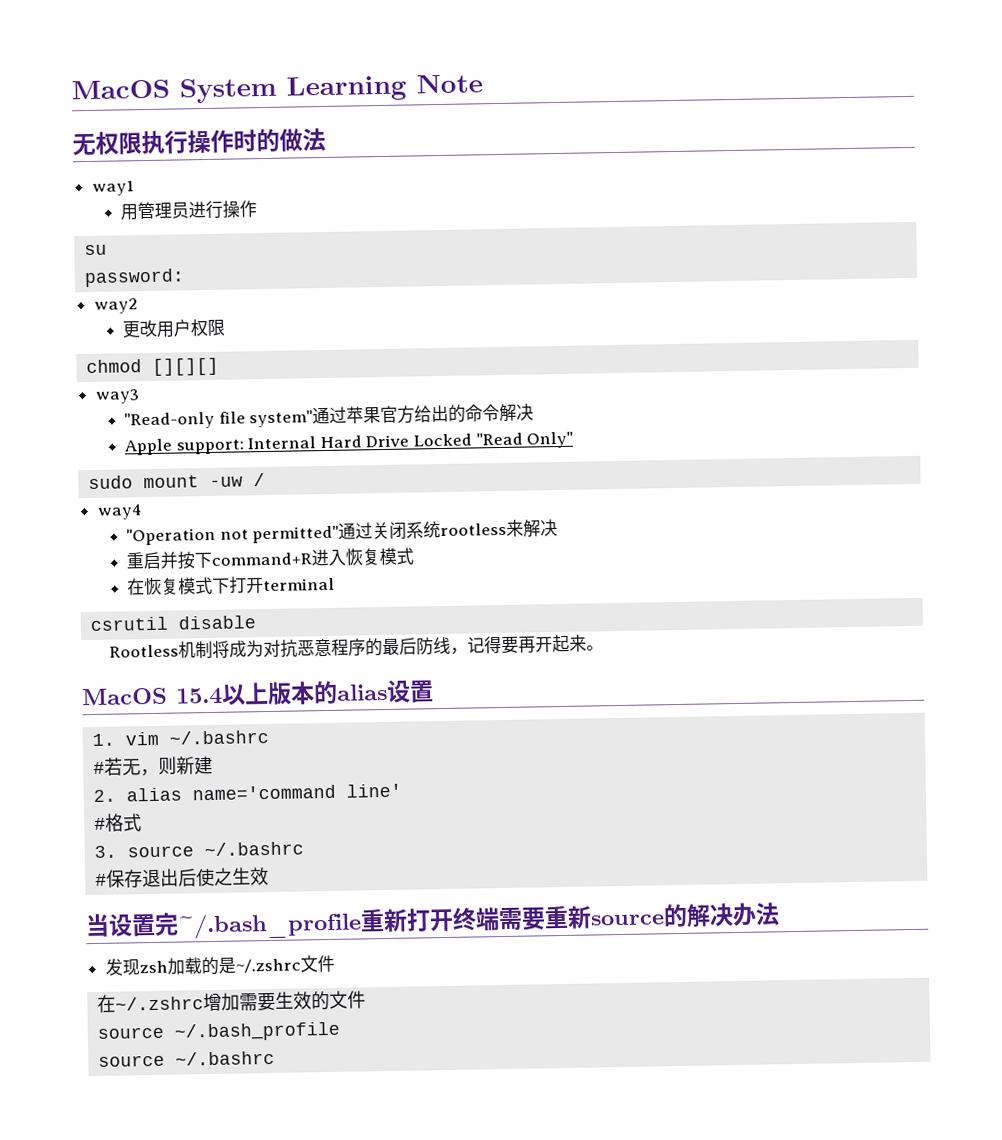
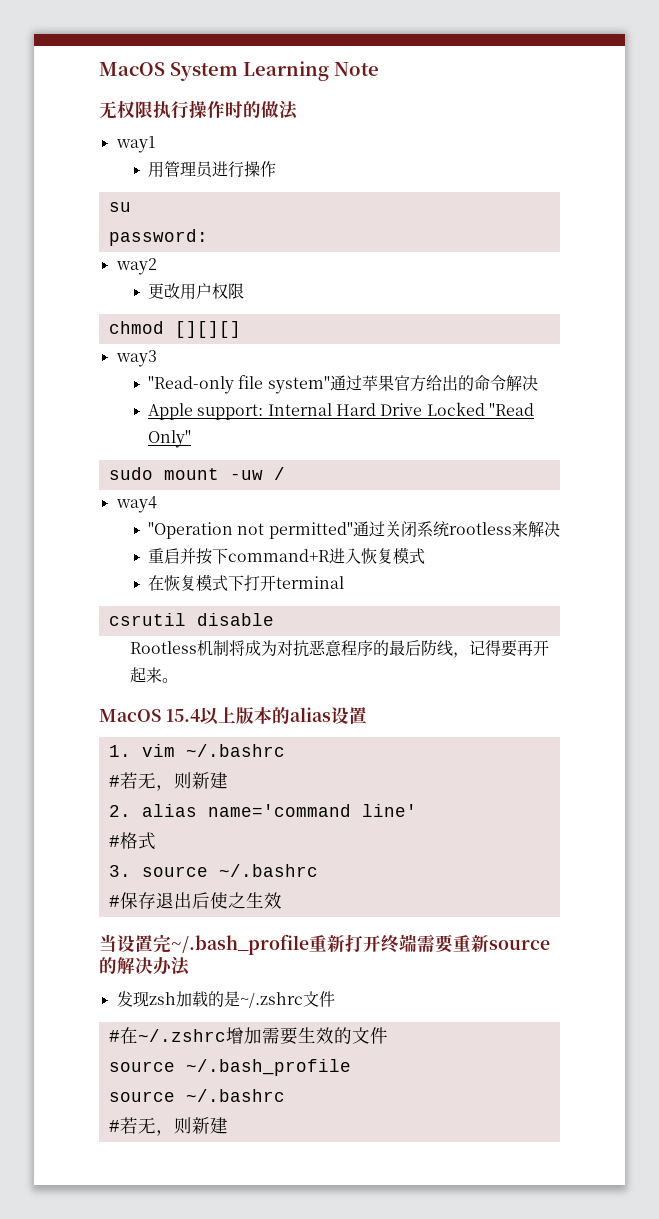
(335, 963) none -> [108,1030,120,1042] #
(276, 1058) none -> [108,1117,228,1136] // #若无，则新建

